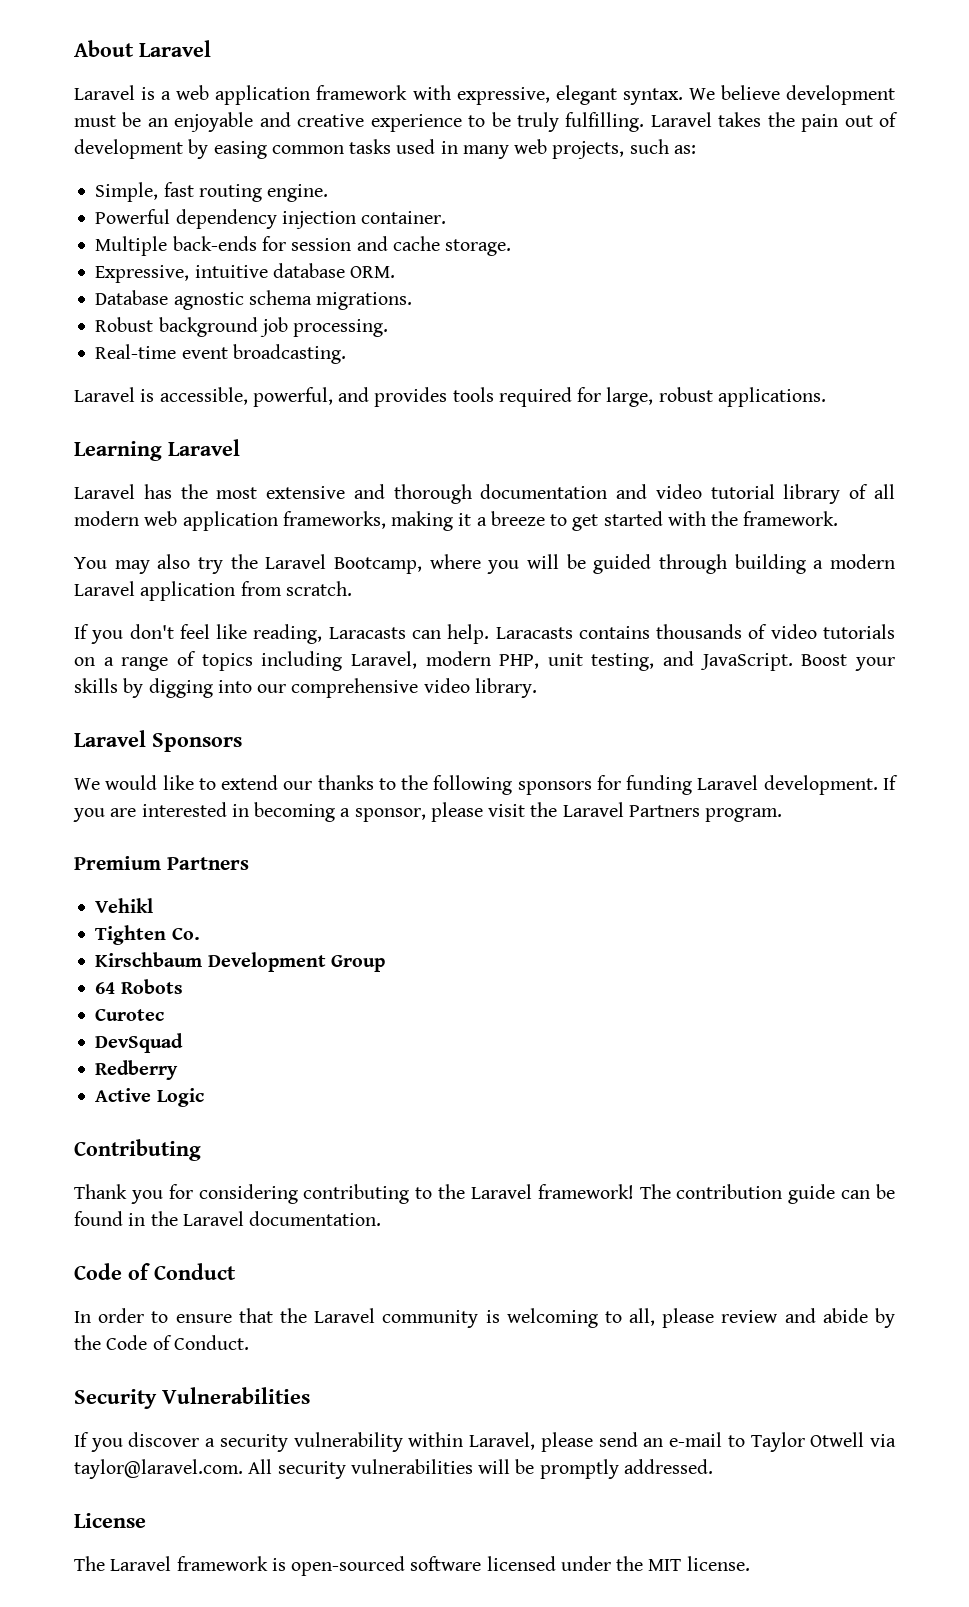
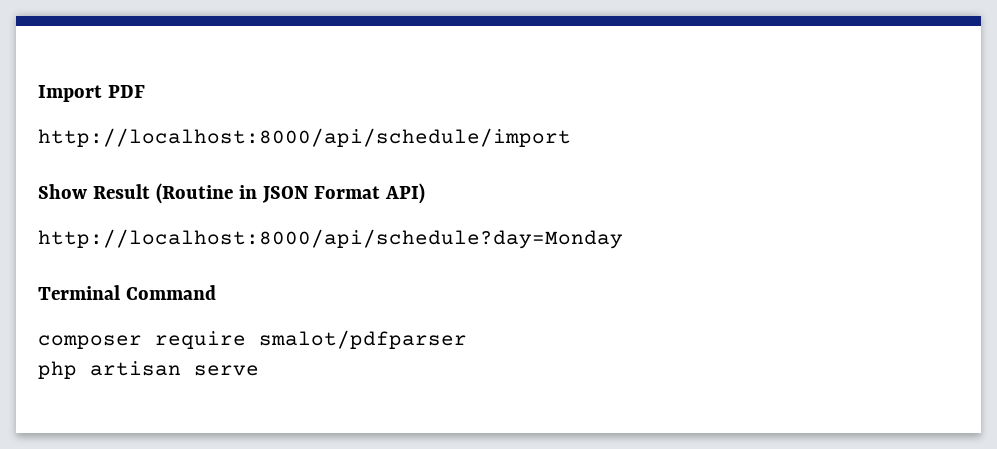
[74,40,211,57] [74,85,895,105] [74,112,898,132] [74,139,696,159] [95,182,329,202] [95,209,447,229] [95,236,512,256] [95,263,396,283] [95,290,413,310] [95,317,389,337] [95,344,346,364] [74,387,826,407] [74,439,240,461] [74,484,895,504] [74,511,839,531] [74,554,895,574] [74,581,352,601] [74,624,896,644] [74,651,895,671] [74,678,537,698] [74,730,242,752] [74,775,898,795] [73,802,783,822] [74,856,249,870] [95,898,154,913] [95,925,200,945] [95,952,385,972] [95,979,183,994] [95,1008,165,1021] [95,1033,184,1053] [95,1060,179,1080] [95,1088,204,1107] [74,1139,201,1161] [74,1184,895,1204] [74,1211,382,1226] [74,1263,236,1280] [74,1308,895,1328] [74,1335,249,1350] [74,1387,310,1409] [74,1432,897,1452] [74,1459,713,1479] [74,1513,146,1528] [74,1556,750,1576] About Laravel // Laravel is a web application framework with expressive, elegant syntax. We believe development must be an enjoyable and creative experience to be truly fulfilling. Laravel takes the pain out of development by easing common tasks used in many web projects, such as: // Simple, fast routing engine. // Powerful dependency injection container. // Multiple back-ends for session and cache storage. // Expressive, intuitive database ORM. // Database agnostic schema migrations. // Robust background job processing. // Real-time event broadcasting. // Laravel is accessible, powerful, and provides tools required for large, robust applications. // Learning Laravel // Laravel has the most extensive and thorough documentation and video tutorial library of all modern web application frameworks, making it a breeze to get started with the framework. // You may also try the Laravel Bootcamp, where you will be guided through building a modern Laravel application from scratch. // If you don't feel like reading, Laracasts can help. Laracasts contains thousands of video tutorials on a range of topics including Laravel, modern PHP, unit testing, and JavaScript. Boost your skills by digging into our comprehensive video library. // Laravel Sponsors // We would like to extend our thanks to the following sponsors for funding Laravel development. If you are interested in becoming a sponsor, please visit the Laravel Partners program. // Premium Partners // Vehikl // Tighten Co. // Kirschbaum Development Group // 64 Robots // Curotec // DevSquad // Redberry // Active Logic // Contributing // Thank you for considering contributing to the Laravel framework! The contribution guide can be found in the Laravel documentation. // Code of Conduct // In order to ensure that the Laravel community is welcoming to all, please review and abide by the Code of Conduct. // Security Vulnerabilities // If you discover a security vulnerability within Laravel, please send an e-mail to Taylor Otwell via taylor@laravel.com. All security vulnerabilities will be promptly addressed. // License // The Laravel framework is open-sourced software licensed under the MIT license. -> [38,85,145,102] [38,128,571,147] [38,183,425,204] [38,229,623,249] [38,285,216,300] [38,330,467,349] [38,361,259,379] Import PDF // http://localhost:8000/api/schedule/import // Show Result (Routine in JSON Format API) // http://localhost:8000/api/schedule?day=Monday // Terminal Command // composer require smalot/pdfparser // php artisan serve

